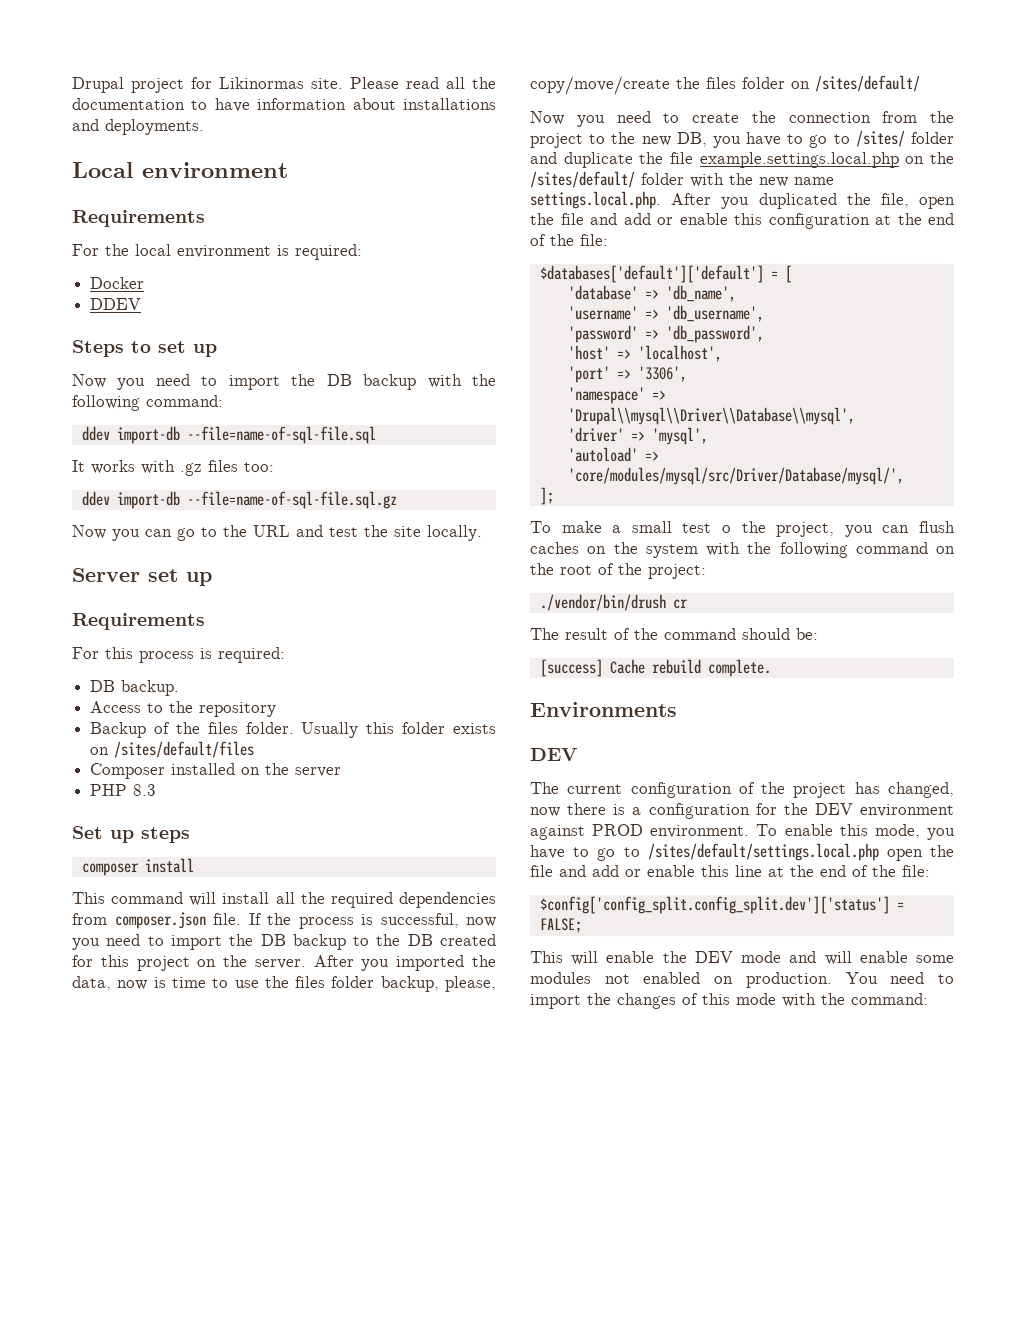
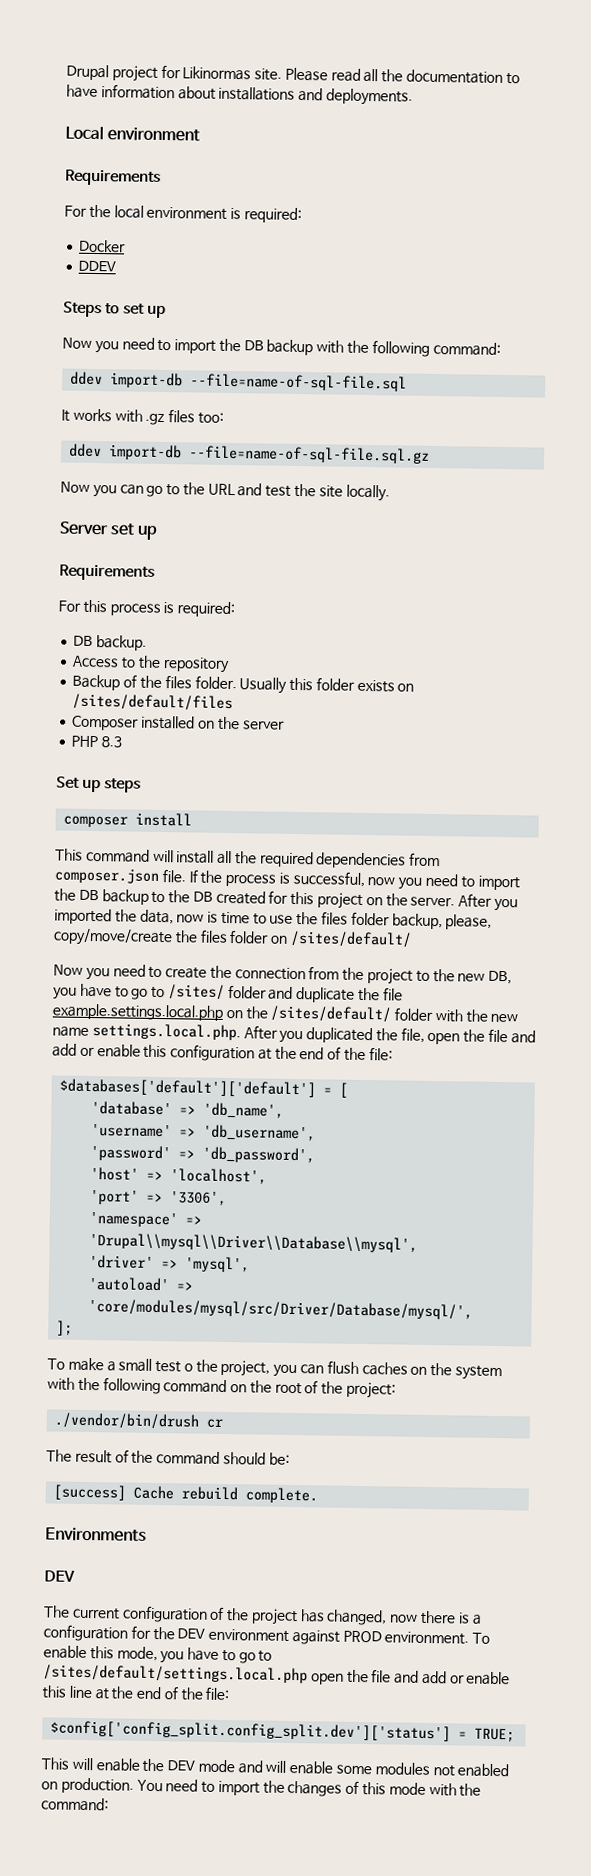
[539,918,582,933] FALSE; -> [474,1727,516,1743] TRUE;

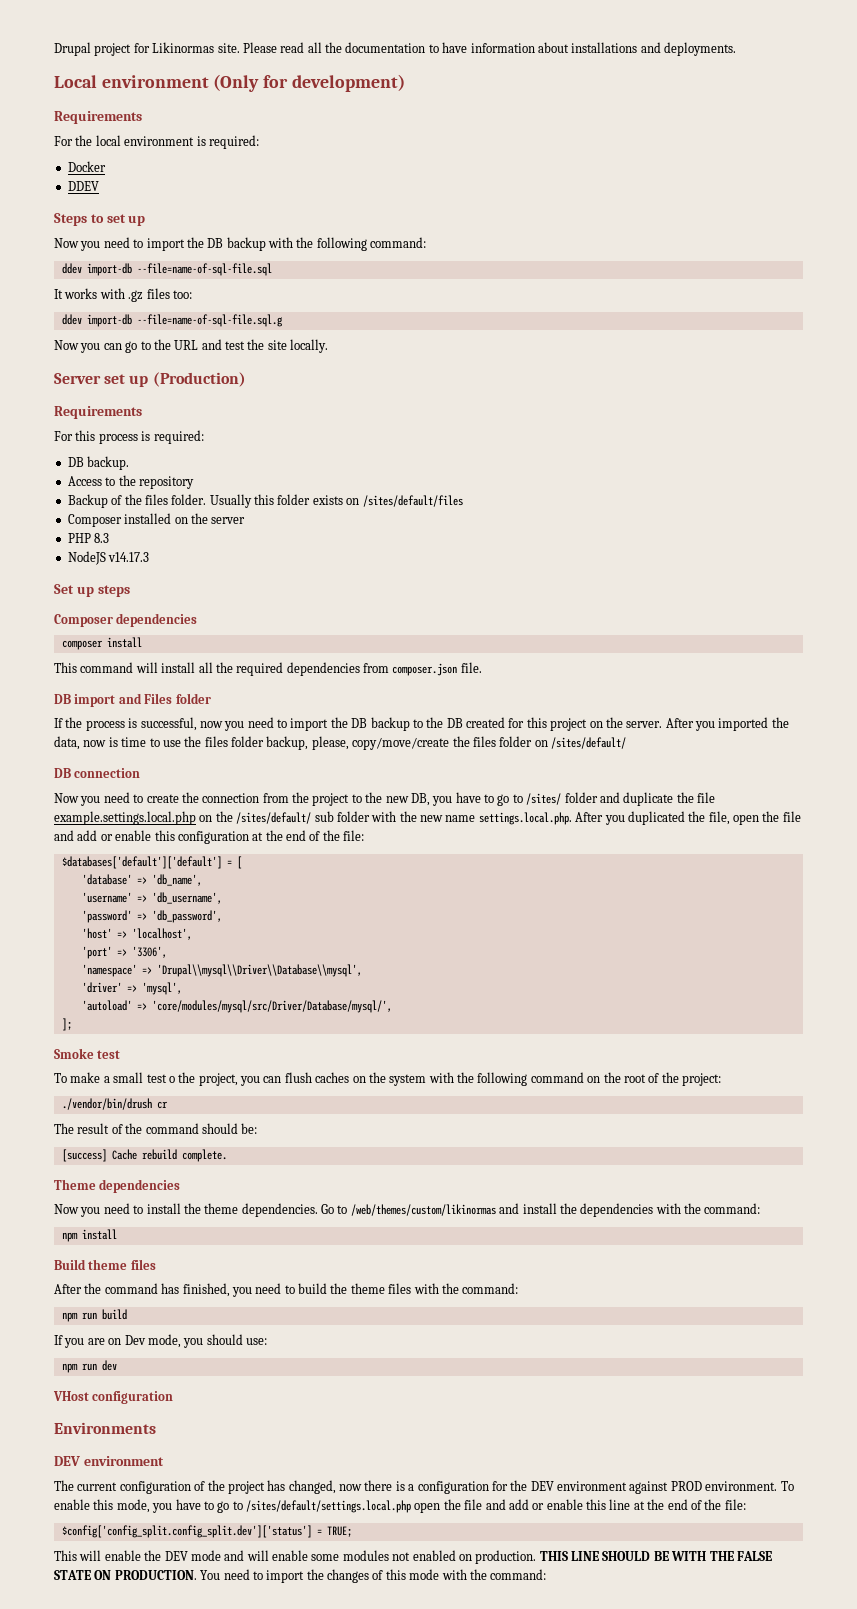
(201, 134) none -> [213,74,405,92] (Only for development)
[188,445,431,464] --file=name-of-sql-file.sql.gz -> [136,314,283,327] --file=name-of-sql-file.sql.g
(159, 532) none -> [152,372,246,387] (Production)
(123, 742) none -> [67,551,150,565] // NodeJS v14.17.3
(141, 785) none -> [54,613,198,627] // Composer dependencies
(186, 876) none -> [54,693,211,707] // DB import and Files folder //
(412, 939) none -> [54,768,141,778] // DB connection
(392, 1014) none -> [314,811,334,822] sub
(74, 1328) none -> [54,1048,121,1059] // Smoke test
(319, 1495) none -> [54,1179,181,1193] [54,1203,761,1217] [61,1229,117,1242] [54,1259,156,1270] [54,1283,519,1297] [61,1309,127,1322] [54,1334,267,1348] [61,1360,117,1373] [53,1391,174,1404] // Theme dependencies // Now you need to install the theme dependencies. Go to /web/themes/custom/likinormas and install the dependencies with the command: // npm install // Build theme files // After the command has finished, you need to build the theme files with the command: // npm run build // If you are on Dev mode, you should use: // npm run dev // VHost configuration
(75, 1576) none -> [83,1456,164,1466] environment
(134, 1785) none -> [539,1551,772,1561] [54,1570,197,1580] THIS LINE SHOULD BE WITH THE FALSE STATE ON PRODUCTION.

